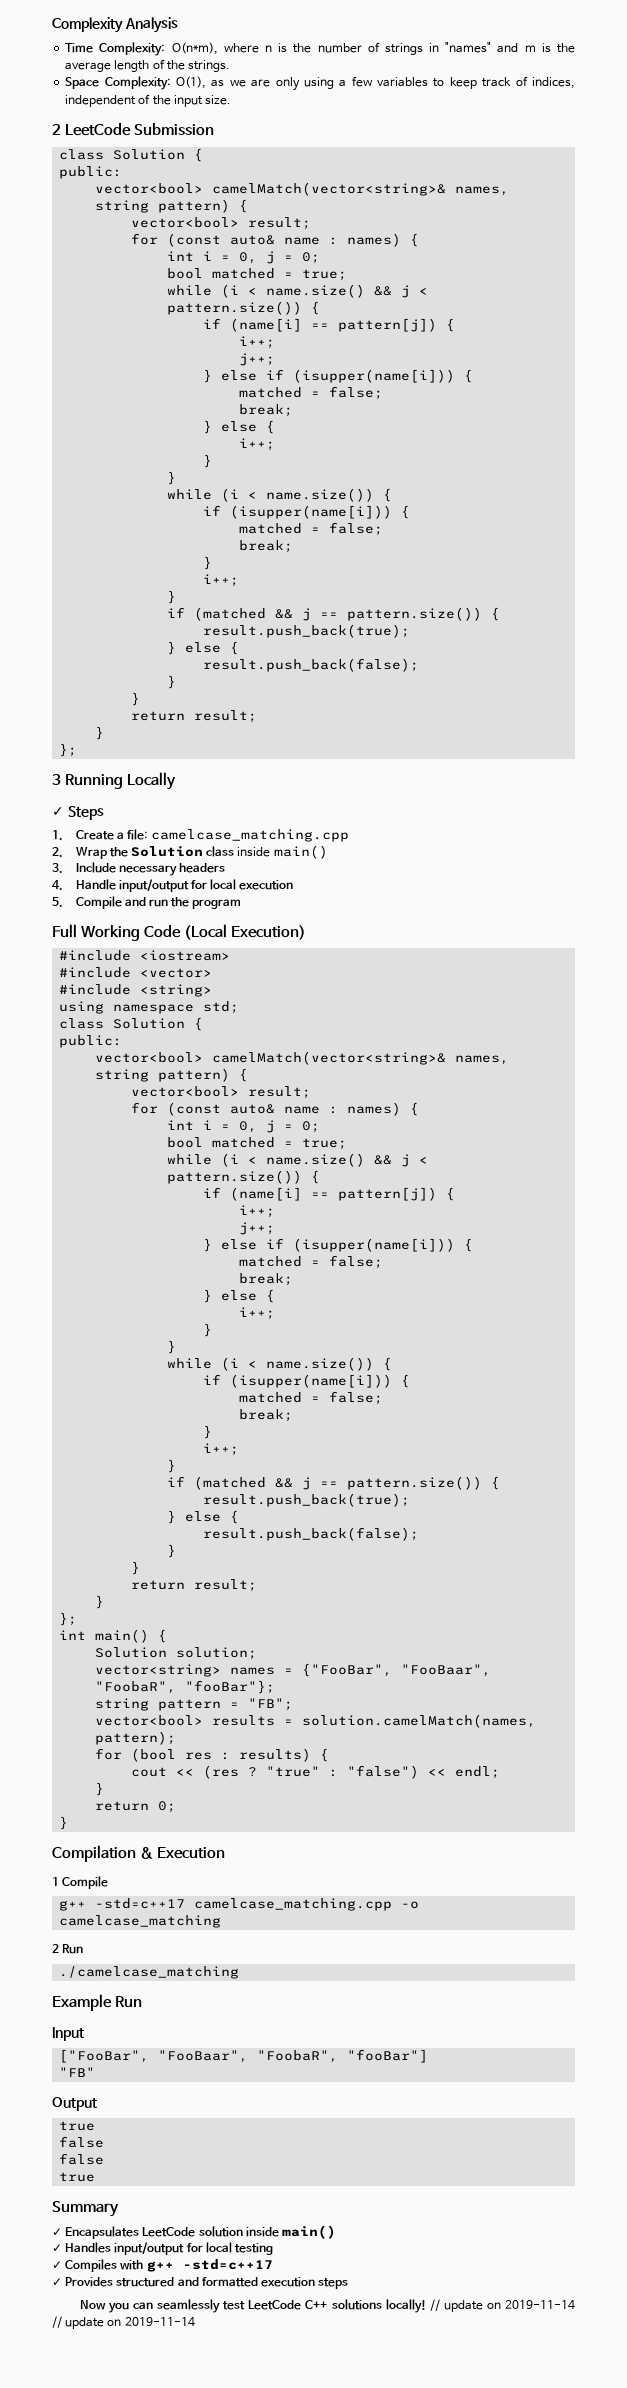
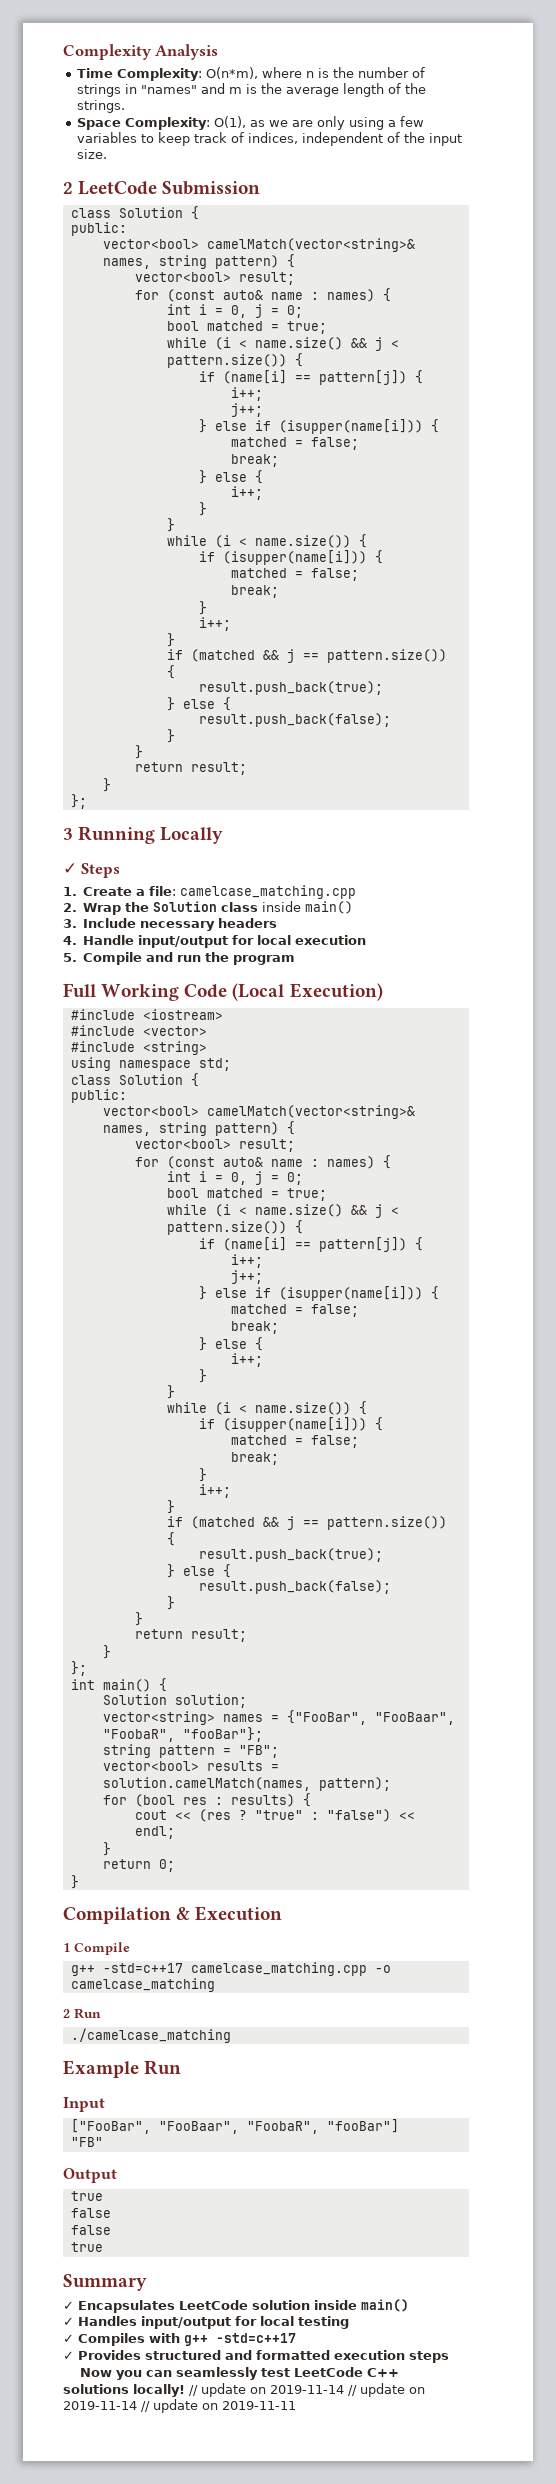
(195, 2322) none -> [141,2399,296,2413] // update on 2019-11-11

